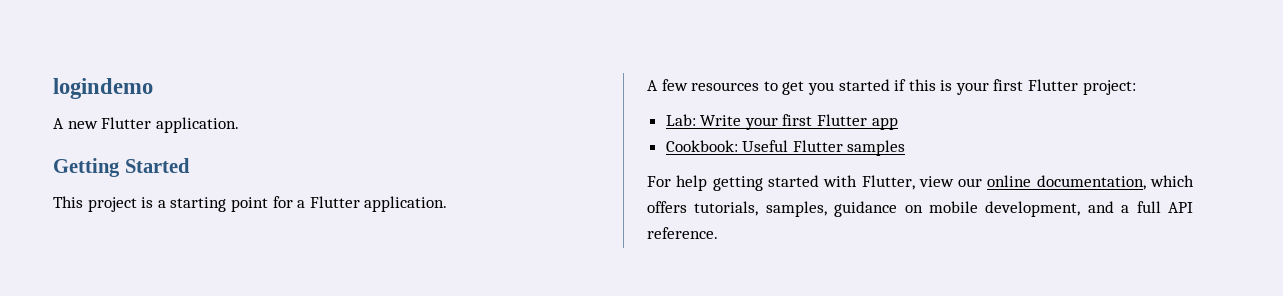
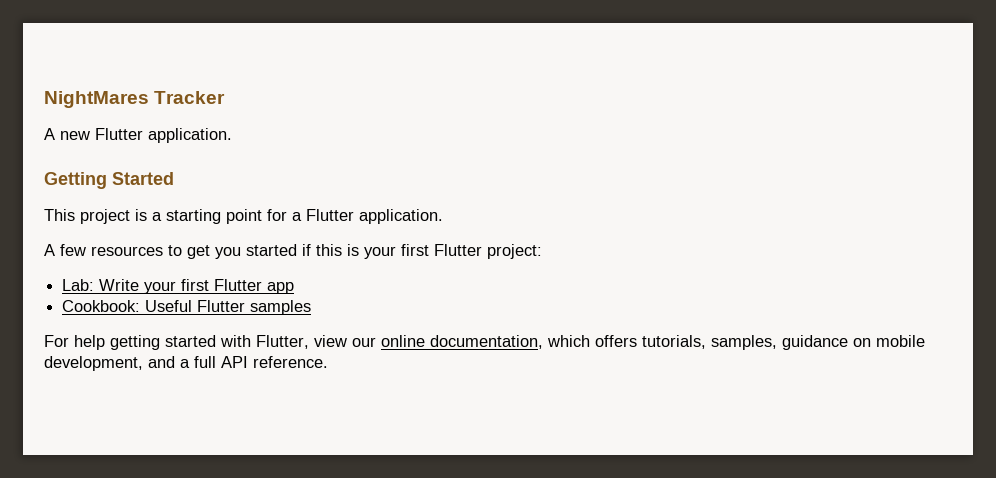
[53,78,153,99] logindemo -> [44,91,226,108] NightMares Tracker

